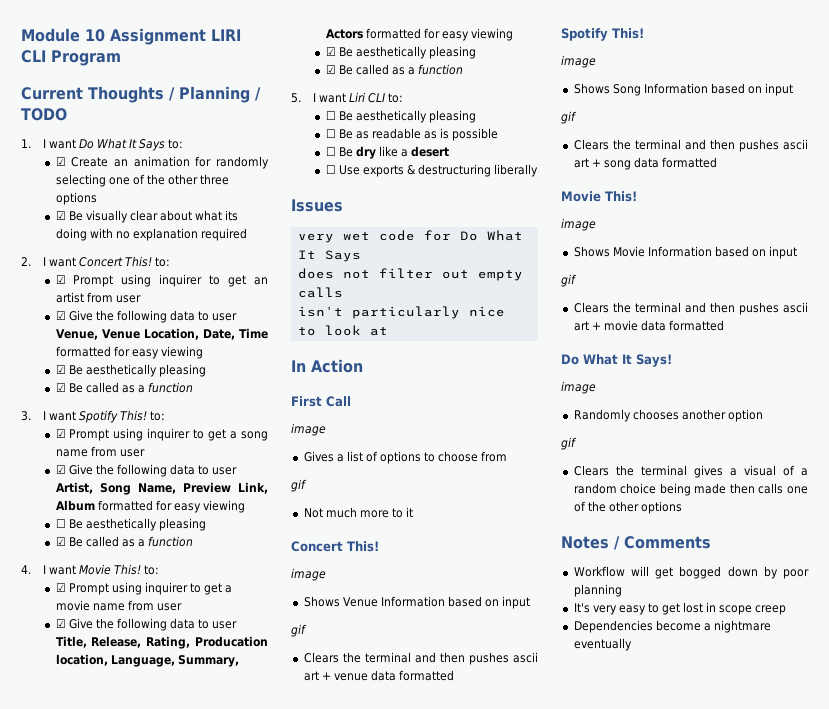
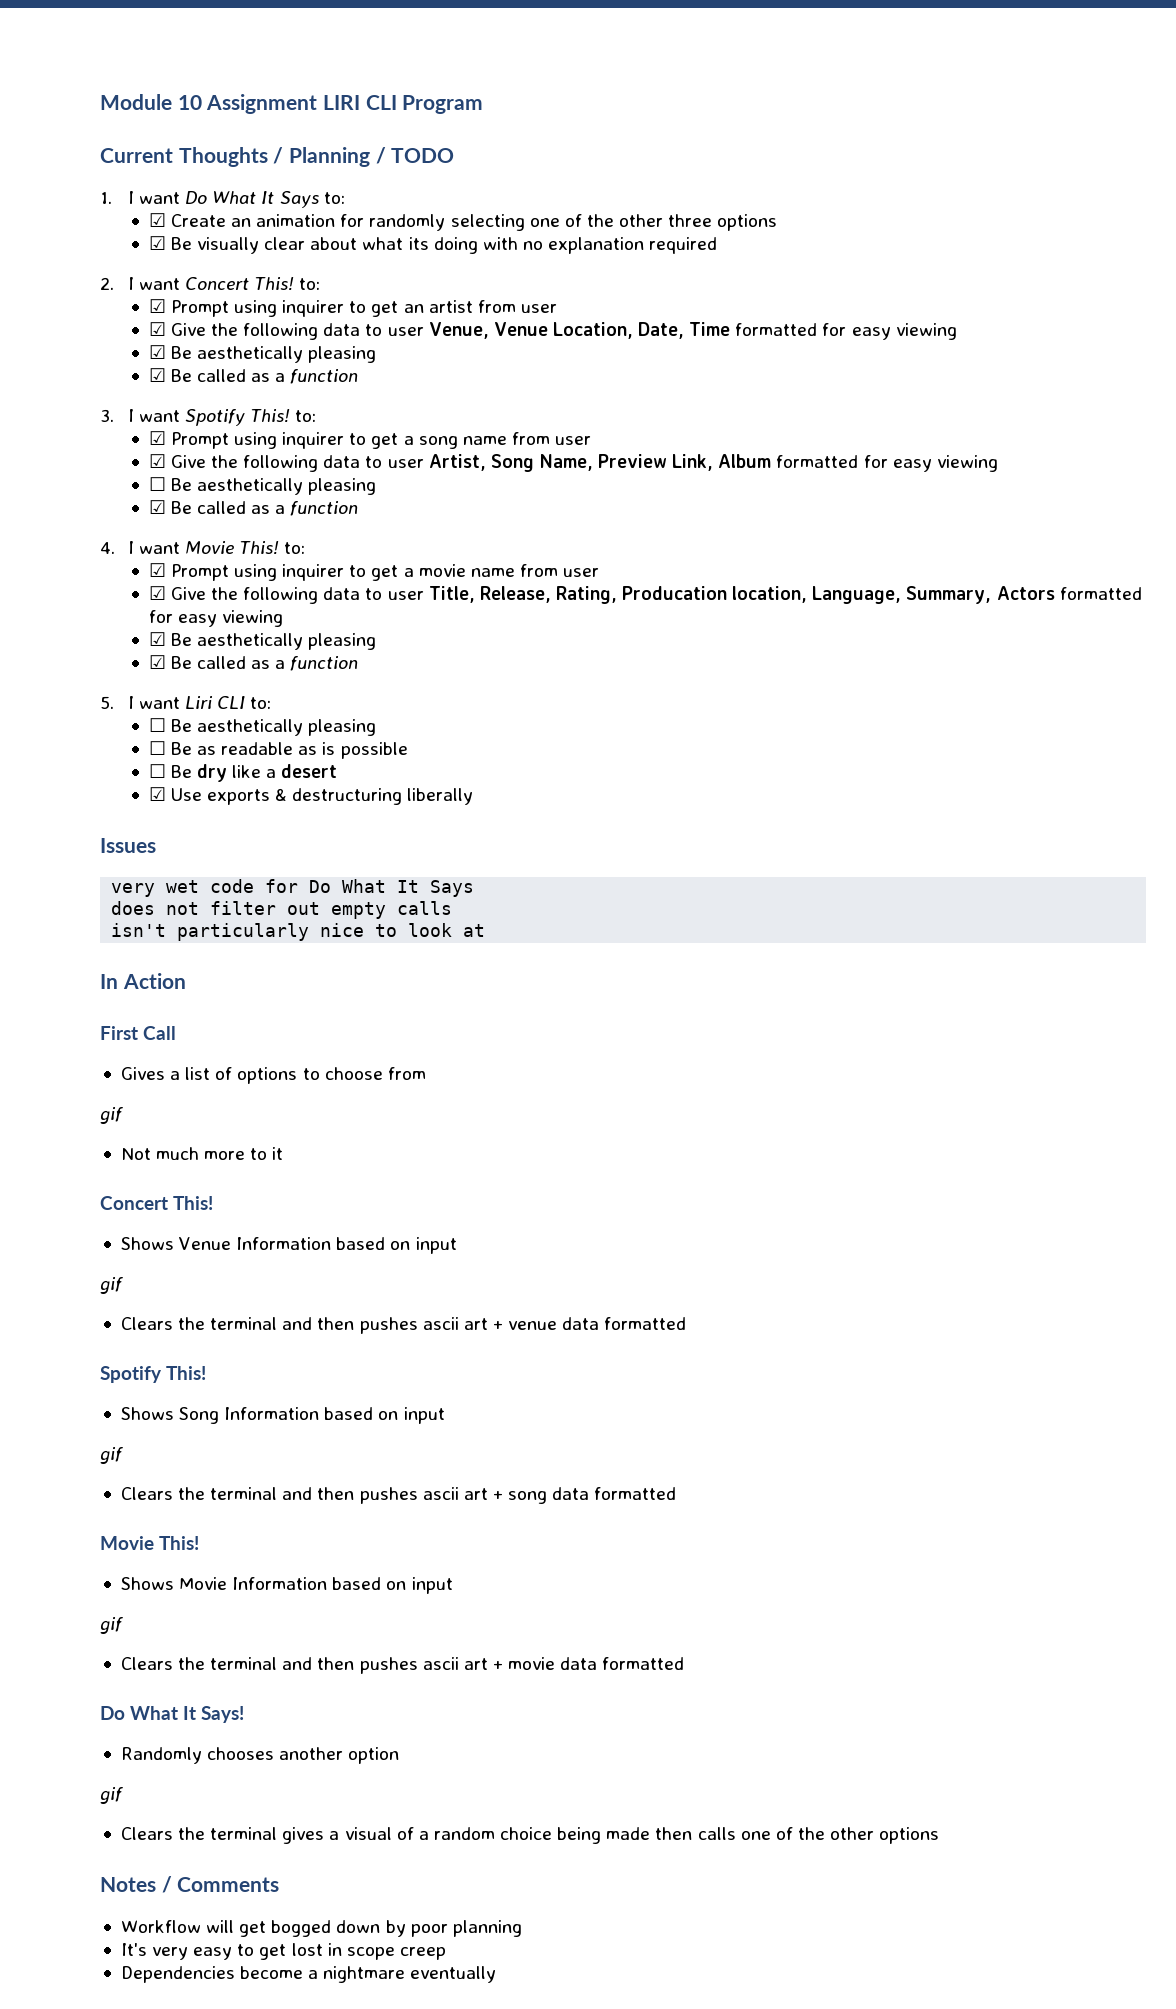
[325,165,336,174] ☐ -> [148,787,166,801] ☑
[291,423,326,436] // image -> (177, 1033) none
[291,568,326,581] // image -> (214, 1203) none
[561,55,596,68] // image -> (207, 1373) none
[561,218,596,231] // image -> (200, 1543) none
[561,381,596,394] // image -> (245, 1714) none

